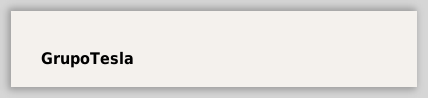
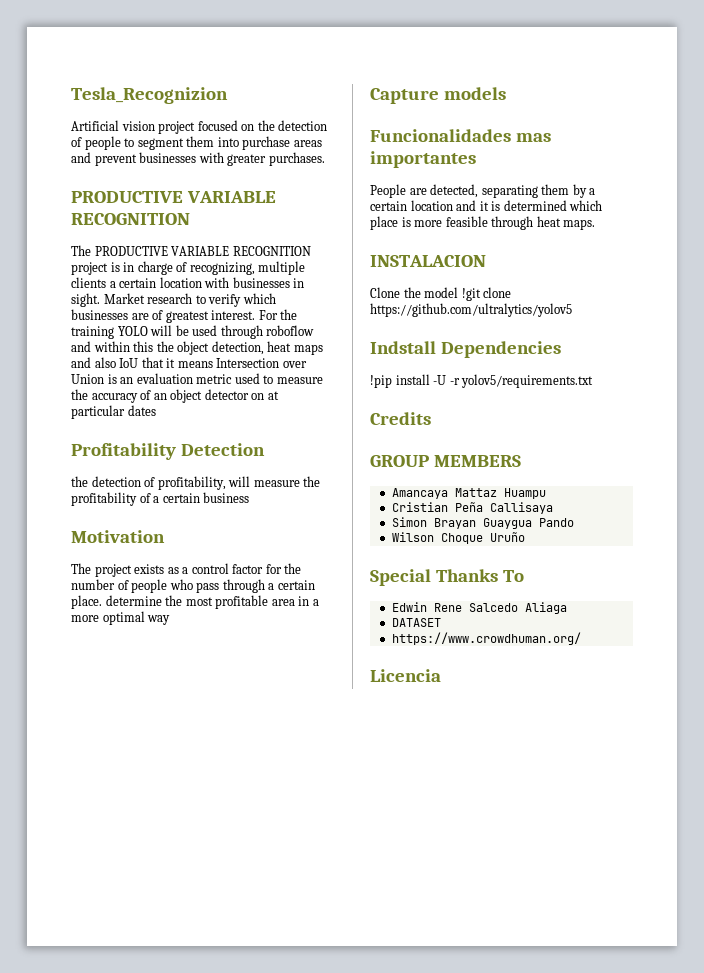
[41,51,134,68] GrupoTesla -> [71,87,228,104] [71,120,328,134] [71,136,322,150] [71,152,325,166] [71,191,276,203] [71,213,190,225] [71,245,311,256] [71,261,306,275] [71,277,305,288] [71,293,276,307] [71,309,298,323] [71,325,315,339] [71,341,323,355] [71,357,307,368] [71,373,323,384] [71,389,279,403] [71,405,156,419] [71,443,265,460] [71,476,321,490] [71,492,250,506] [71,530,165,543] [71,563,302,577] [71,579,315,593] [71,595,319,609] [71,611,171,625] [370,87,506,104] [370,129,551,142] [370,151,476,168] [370,184,596,198] [370,200,603,211] [370,216,596,230] [370,255,486,267] [370,287,512,301] [370,303,572,317] [370,341,561,358] [370,374,594,388] [370,412,431,425] [370,455,521,467] [392,488,547,499] [392,502,554,514] [392,517,575,529] [392,532,526,544] [370,569,524,586] [392,602,568,614] [392,618,442,627] [392,632,582,645] [370,669,441,682] Tesla_Recognizion // Artificial vision project focused on the detection of people to segment them into purchase areas and prevent businesses with greater purchases. // PRODUCTIVE VARIABLE RECOGNITION // The PRODUCTIVE VARIABLE RECOGNITION project is in charge of recognizing, multiple clients a certain location with businesses in sight. Market research to verify which businesses are of greatest interest. For the training YOLO will be used through roboflow and within this the object detection, heat maps and also IoU that it means Intersection over Union is an evaluation metric used to measure the accuracy of an object detector on at particular dates // Profitability Detection // the detection of profitability, will measure the profitability of a certain business // Motivation // The project exists as a control factor for the number of people who pass through a certain place. determine the most profitable area in a more optimal way // Capture models // Funcionalidades mas importantes // People are detected, separating them by a certain location and it is determined which place is more feasible through heat maps. // INSTALACION // Clone the model !git clone https://github.com/ultralytics/yolov5 // Indstall Dependencies // !pip install -U -r yolov5/requirements.txt // Credits // GROUP MEMBERS // Amancaya Mattaz Huampu // Cristian Peña Callisaya // Simon Brayan Guaygua Pando // Wilson Choque Uruño // Special Thanks To // Edwin Rene Salcedo Aliaga // DATASET // https://www.crowdhuman.org/ // Licencia

